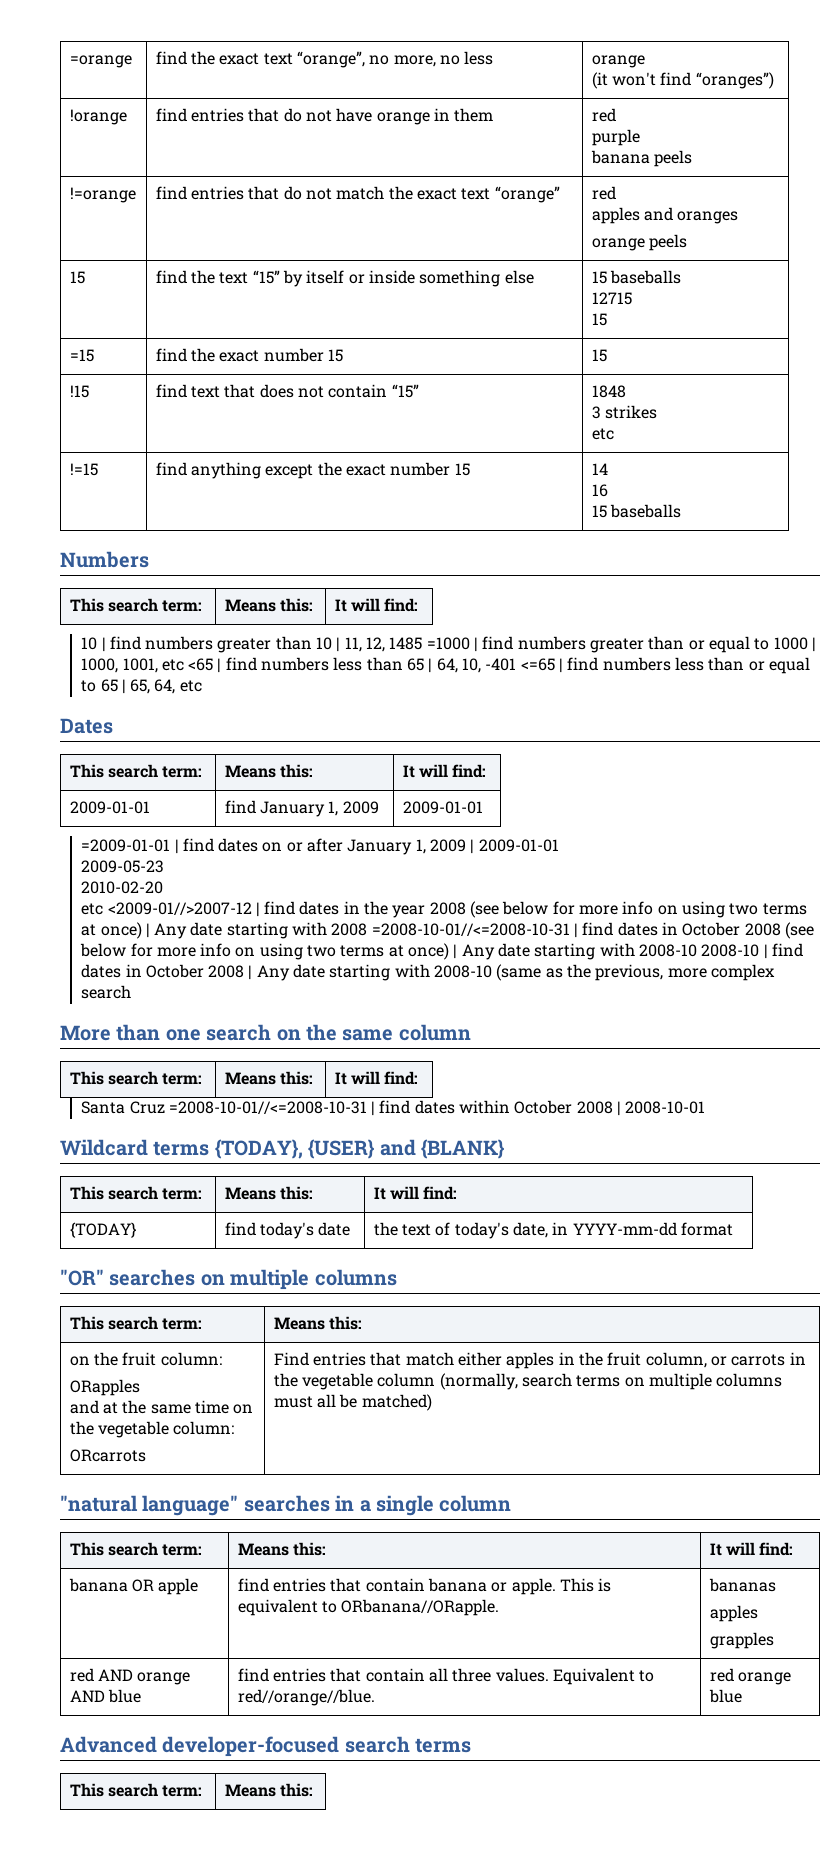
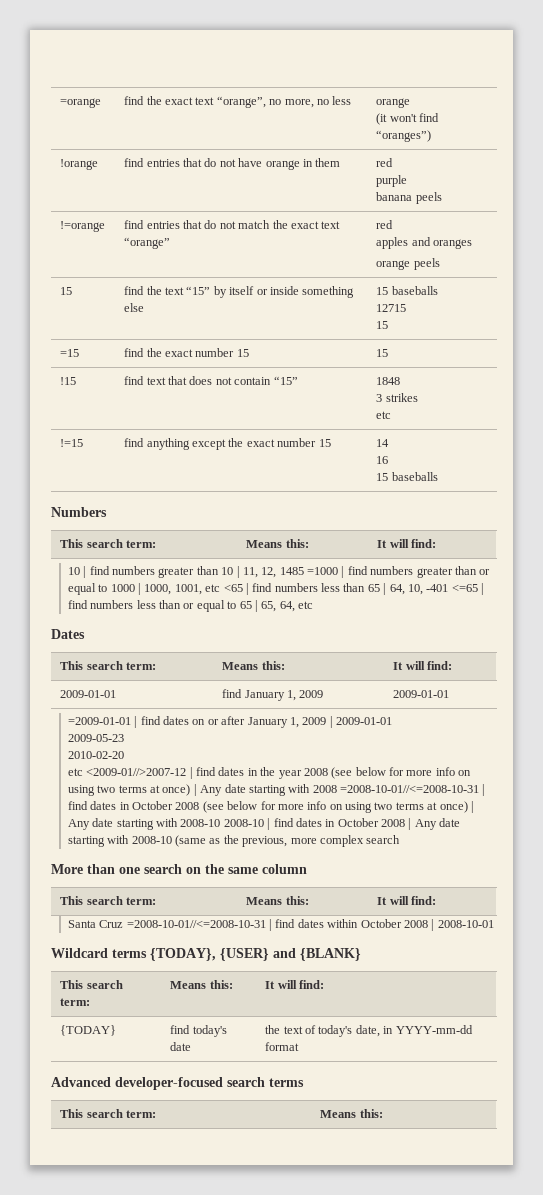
[60,1269,397,1290] [69,1316,203,1330] [273,1316,362,1330] [69,1352,222,1366] [69,1379,140,1396] [69,1400,254,1414] [69,1421,235,1438] [69,1449,146,1462] [273,1352,806,1369] [273,1373,783,1390] [273,1394,432,1411] [60,1495,512,1516] [69,1542,203,1556] [237,1542,326,1556] [709,1542,794,1556] [68,1578,199,1595] [237,1578,612,1595] [237,1599,500,1616] [708,1578,776,1592] [709,1605,758,1622] [709,1632,774,1649] [69,1668,191,1685] [69,1689,141,1703] [237,1668,655,1685] [237,1689,375,1706] [709,1668,791,1685] [708,1689,742,1703] // "OR" searches on multiple columns // This search term: | Means this: // on the fruit column: // ORapples // and at the same time on the vegetable column: // ORcarrots | Find entries that match either apples in the fruit column, or carrots in the vegetable column (normally, search terms on multiple columns must all be matched) // "natural language" searches in a single column // This search term: | Means this: | It will find: // banana OR apple | find entries that contain banana or apple. This is equivalent to ORbanana//ORapple. | bananas // apples // grapples // red AND orange AND blue | find entries that contain all three values. Equivalent to red//orange//blue. | red orange blue -> (300, 1046) none

